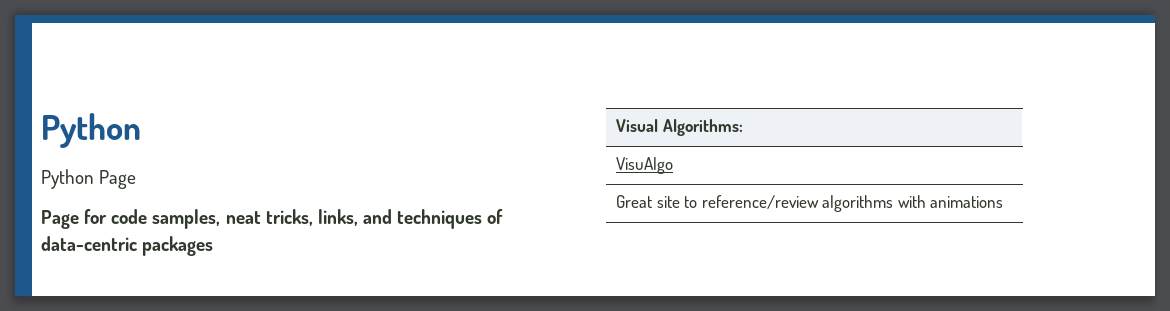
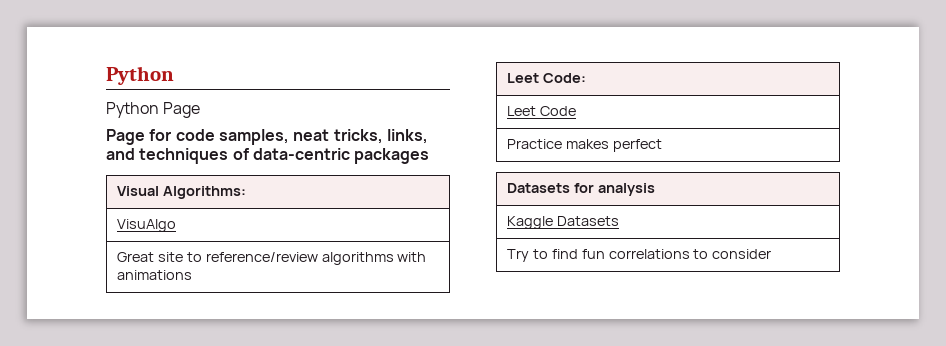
(1004, 202) none -> [506,73,586,83] [506,106,576,116] [506,139,662,152] [506,183,655,196] [506,216,619,229] [506,249,772,262] // Leet Code: // Leet Code // Practice makes perfect // Datasets for analysis // Kaggle Datasets // Try to find fun correlations to consider

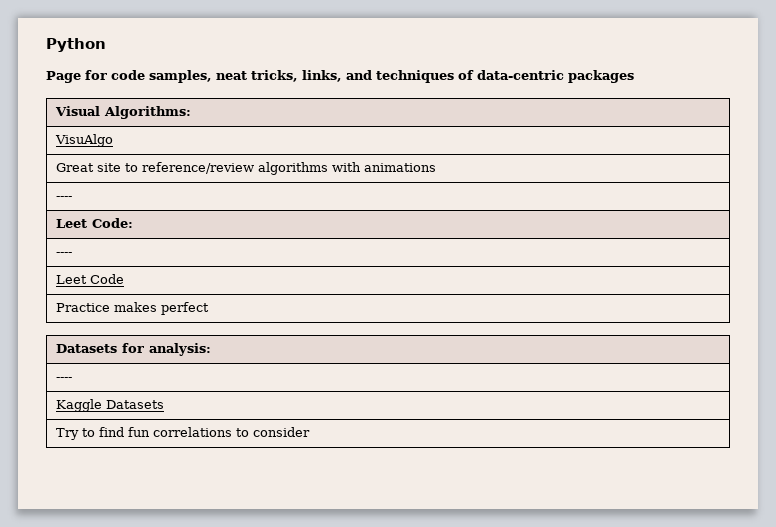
[106,66,174,85] [106,102,201,118] Python // Python Page -> [46,38,106,52] Python
(192, 275) none -> [55,196,72,200] // ----
(586, 78) none -> [55,252,72,256] // ----
[597,183,655,196] analysis -> [148,343,211,356] [55,377,72,381] analysis: // ----

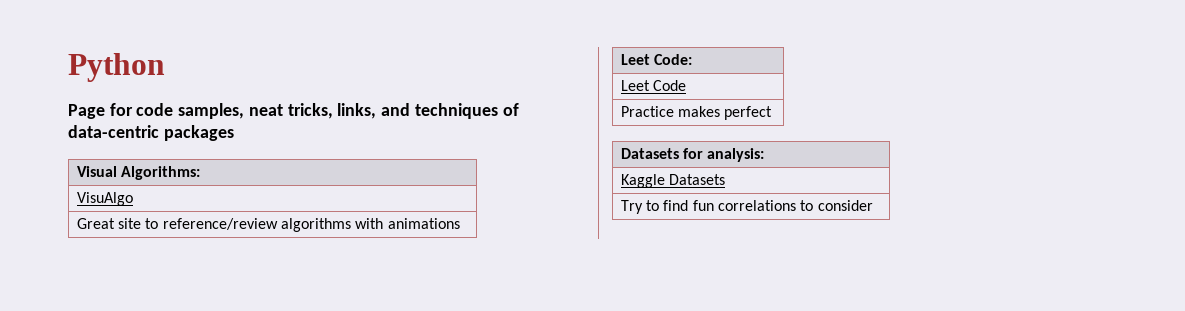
[55,196,72,200] // ---- -> (460, 223) none
[55,252,72,256] // ---- -> (692, 59) none
[55,377,72,381] // ---- -> (765, 155) none

